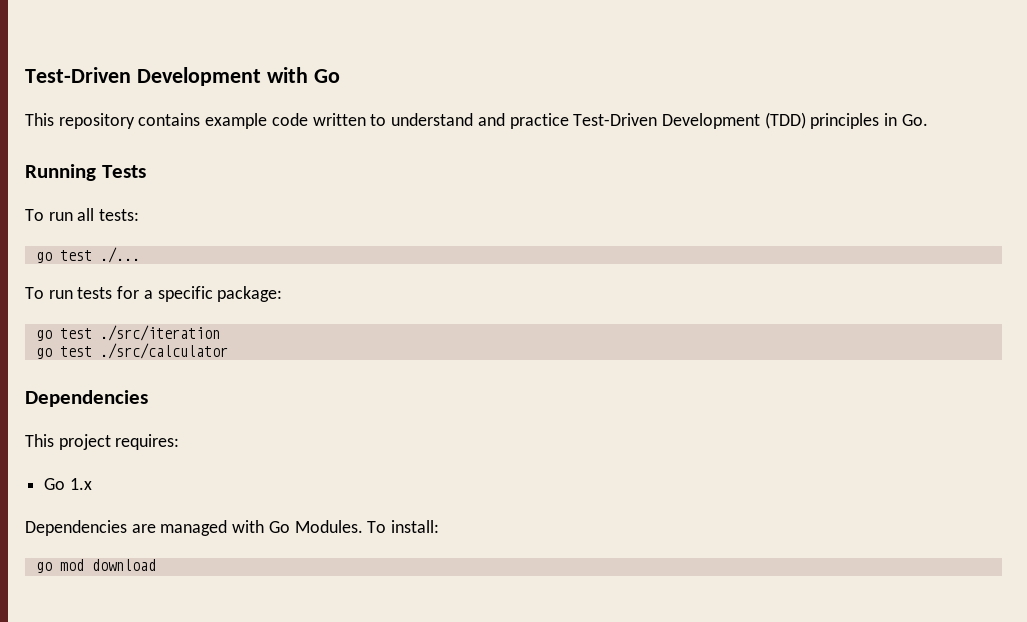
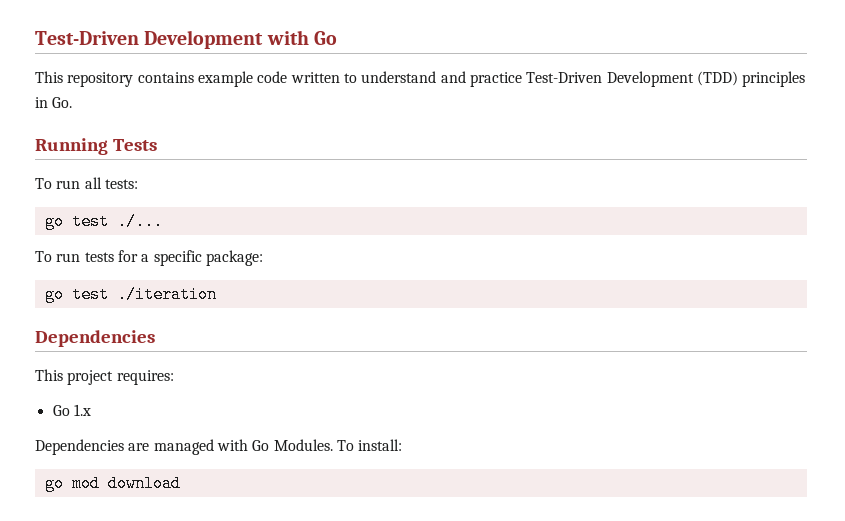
[99,325,220,341] [35,343,228,359] ./src/iteration // go test ./src/calculator -> [116,286,217,303] ./iteration

